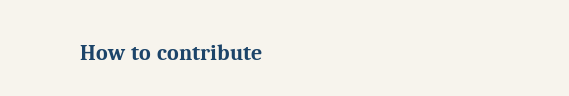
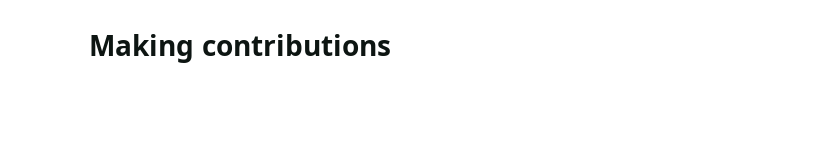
[80,44,262,60] How to contribute -> [89,34,391,63] Making contributions

